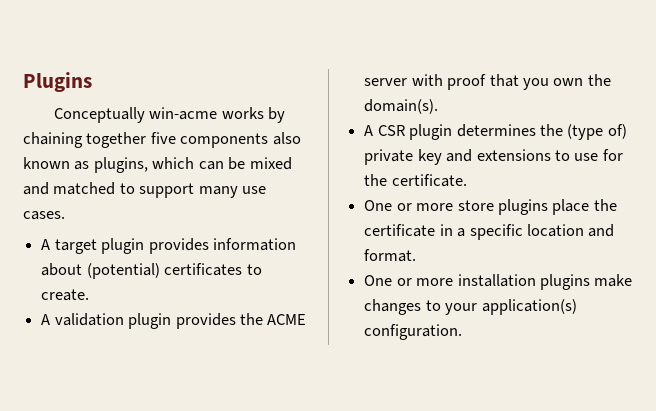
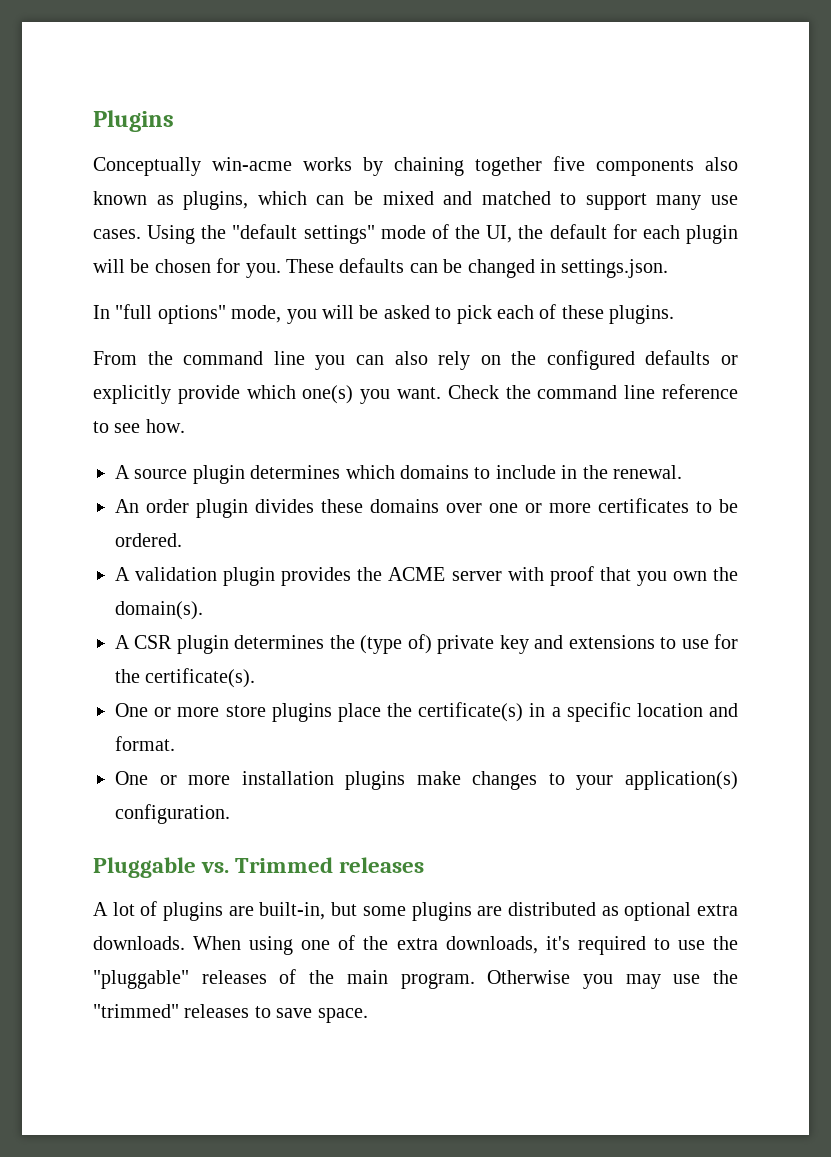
[41,238,296,254] [41,263,262,279] [41,289,90,301] // A target plugin provides information about (potential) certificates to create. -> [147,224,738,244] [93,258,669,278] [93,304,675,324] [93,350,738,370] [93,384,738,404] [93,419,185,433] [115,465,682,484] [115,498,738,518] [115,533,182,547] Using the "default settings" mode of the UI, the default for each plugin will be chosen for you. These defaults can be changed in settings.json. // In "full options" mode, you will be asked to pick each of these plugins. // From the command line you can also rely on the configured defaults or explicitly provide which one(s) you want. Check the command line reference to see how. // A source plugin determines which domains to include in the renewal. // An order plugin divides these domains over one or more certificates to be ordered.
[391,174,467,187] certificate. -> [145,668,256,688] certificate(s).
[364,224,436,237] certificate -> [418,702,524,722] certificate(s)
(463, 332) none -> [93,857,425,878] [93,901,738,921] [93,935,739,955] [93,969,738,989] [93,1004,368,1023] // Pluggable vs. Trimmed releases // A lot of plugins are built-in, but some plugins are distributed as optional extra downloads. When using one of the extra downloads, it's required to use the "pluggable" releases of the main program. Otherwise you may use the "trimmed" releases to save space.

